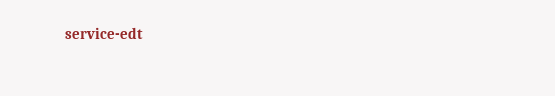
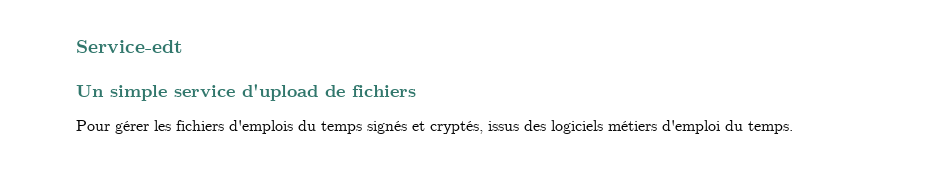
[65,27,143,39] service-edt -> [76,40,183,53] [76,84,416,101] [76,120,793,134] Service-edt // Un simple service d'upload de fichiers // Pour gérer les fichiers d'emplois du temps signés et cryptés, issus des logiciels métiers d'emploi du temps.

